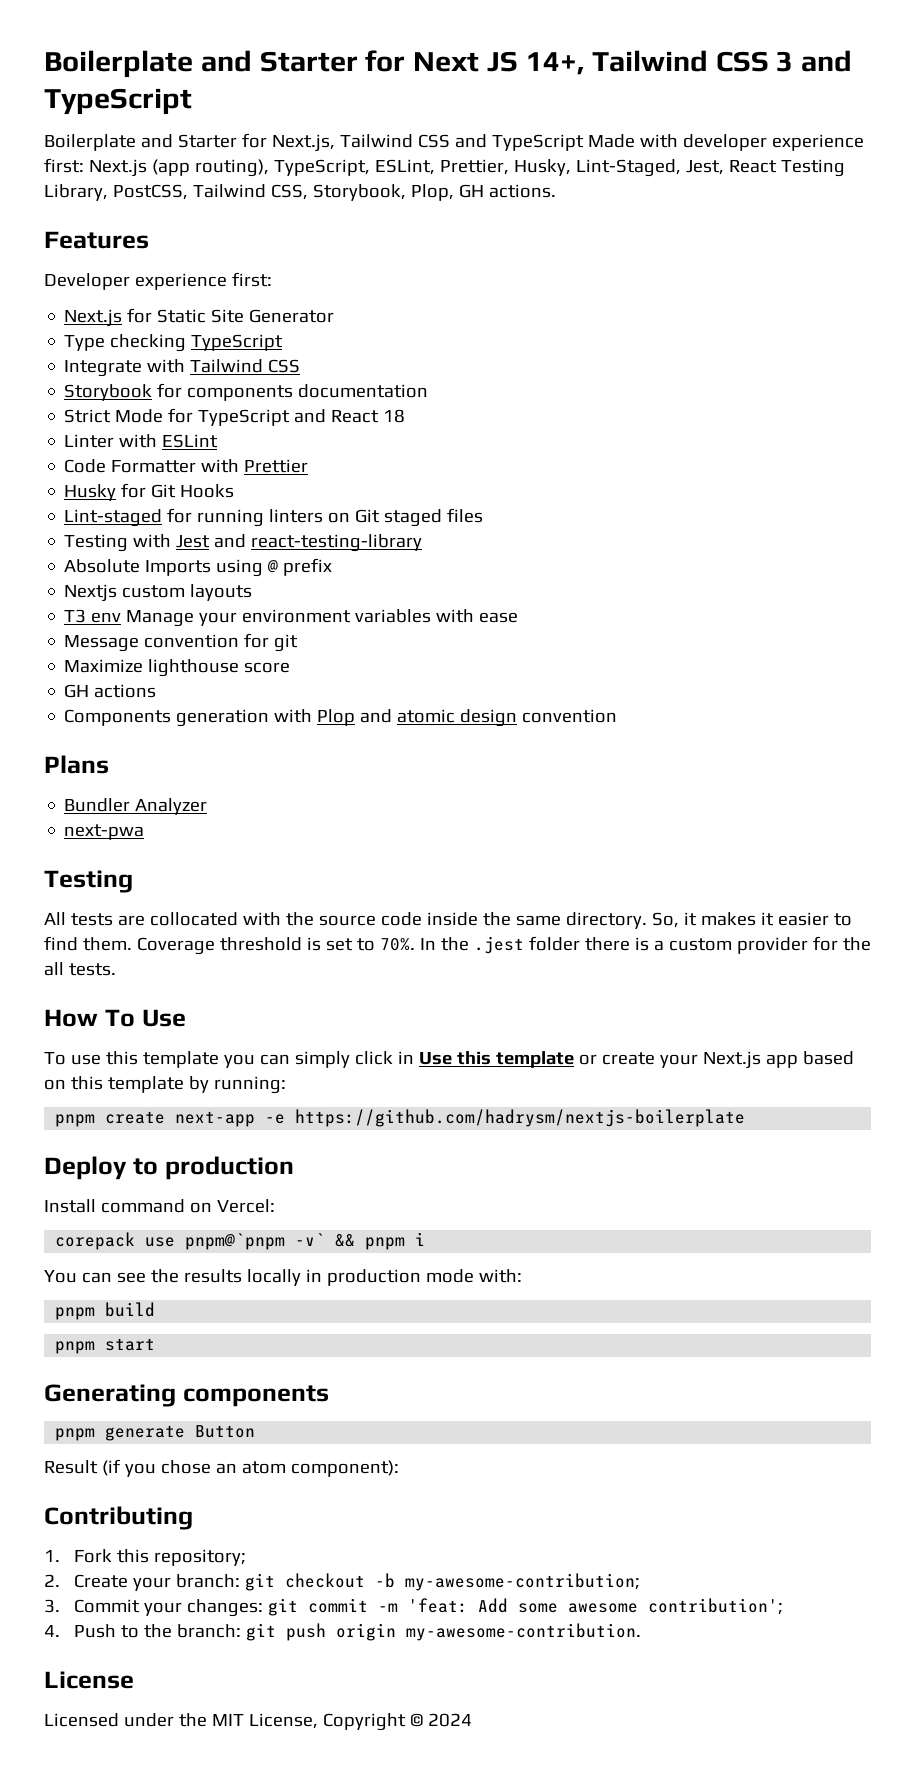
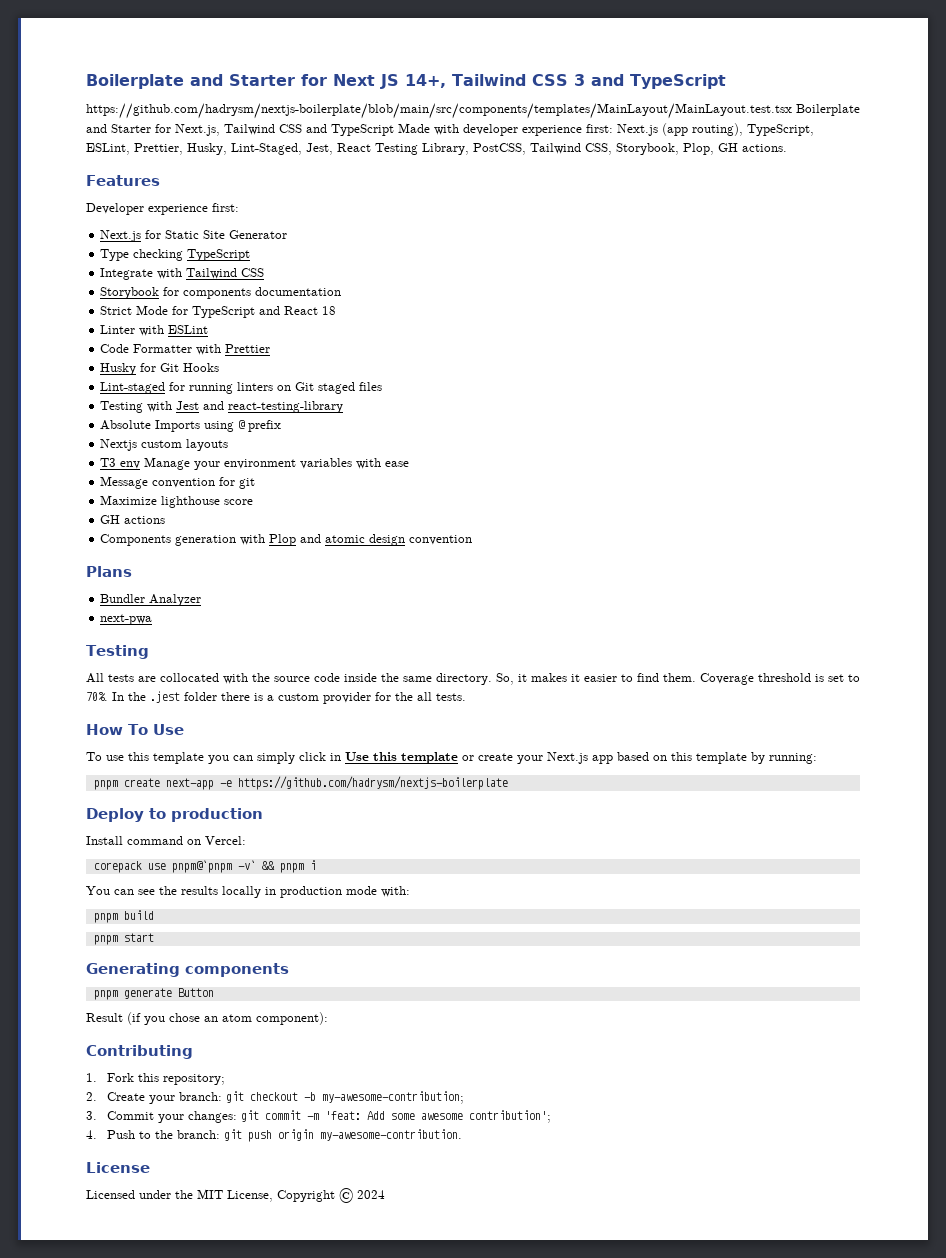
(192, 101) none -> [86,103,792,119] https://github.com/hadrysm/nextjs-boilerplate/blob/main/src/components/templates/MainLayout/MainLayout.test.tsx

